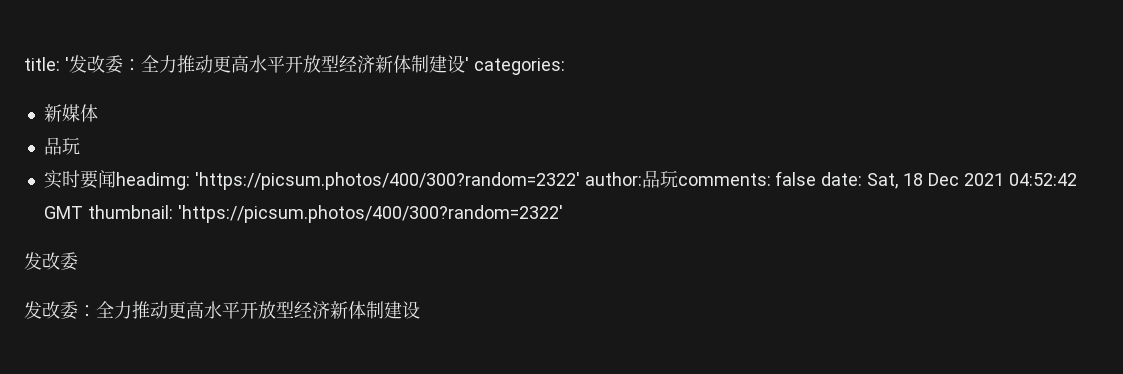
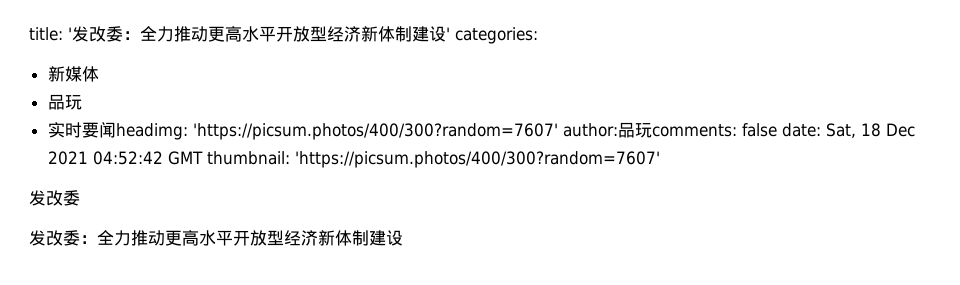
[194,172,580,190] 'https://picsum.photos/400/300?random=2322' -> [192,123,558,140] 'https://picsum.photos/400/300?random=7607'
[177,205,563,223] 'https://picsum.photos/400/300?random=2322' -> [294,151,660,168] 'https://picsum.photos/400/300?random=7607'

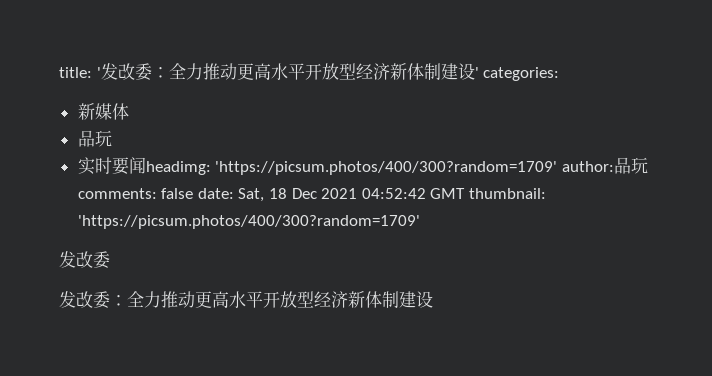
[192,123,558,140] 'https://picsum.photos/400/300?random=7607' -> [215,161,558,175] 'https://picsum.photos/400/300?random=1709'
[294,151,660,168] 'https://picsum.photos/400/300?random=7607' -> [77,215,420,229] 'https://picsum.photos/400/300?random=1709'

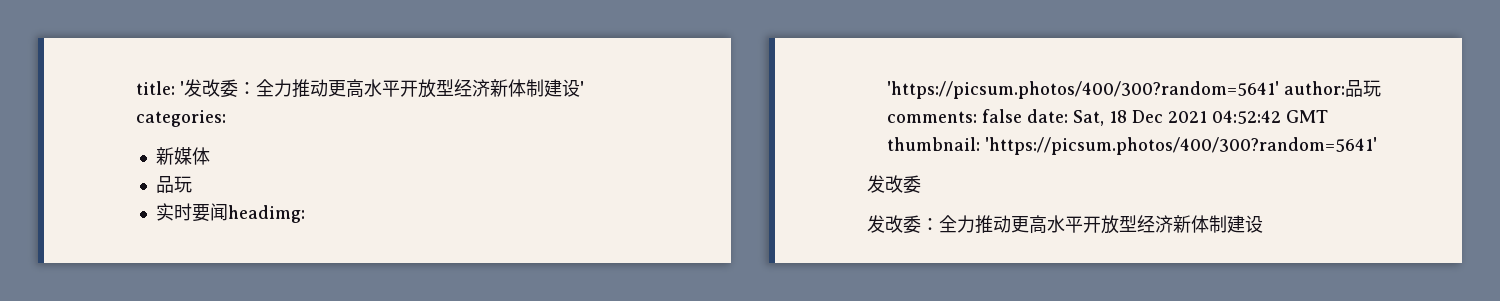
[215,161,558,175] 'https://picsum.photos/400/300?random=1709' -> [886,81,1279,99] 'https://picsum.photos/400/300?random=5641'
[77,215,420,229] 'https://picsum.photos/400/300?random=1709' -> [984,137,1377,155] 'https://picsum.photos/400/300?random=5641'

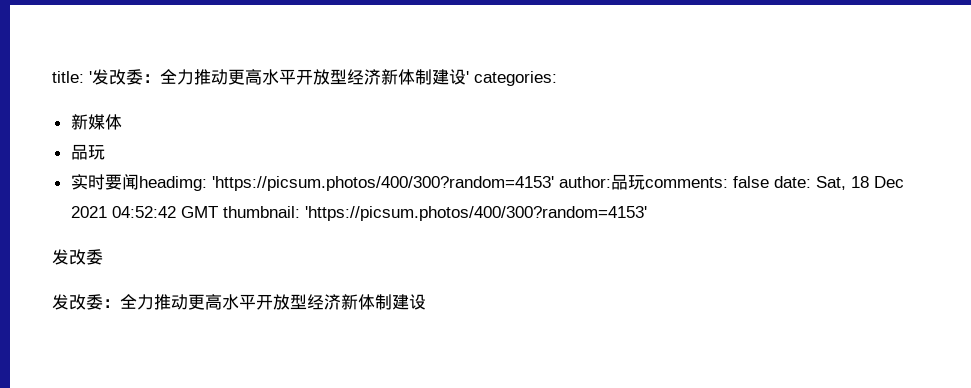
[886,81,1279,99] 'https://picsum.photos/400/300?random=5641' -> [211,176,554,191] 'https://picsum.photos/400/300?random=4153'
[984,137,1377,155] 'https://picsum.photos/400/300?random=5641' -> [304,206,647,221] 'https://picsum.photos/400/300?random=4153'

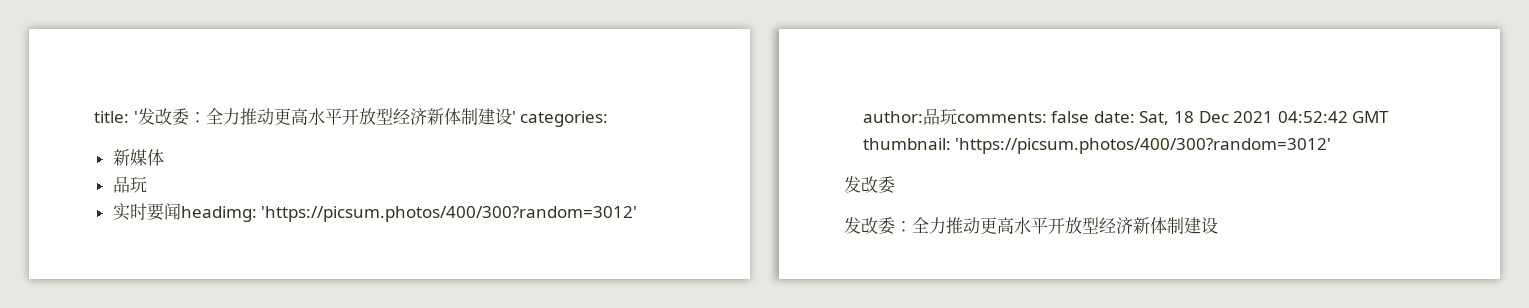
[211,176,554,191] 'https://picsum.photos/400/300?random=4153' -> [261,206,638,222] 'https://picsum.photos/400/300?random=3012'
[304,206,647,221] 'https://picsum.photos/400/300?random=4153' -> [955,138,1332,154] 'https://picsum.photos/400/300?random=3012'

